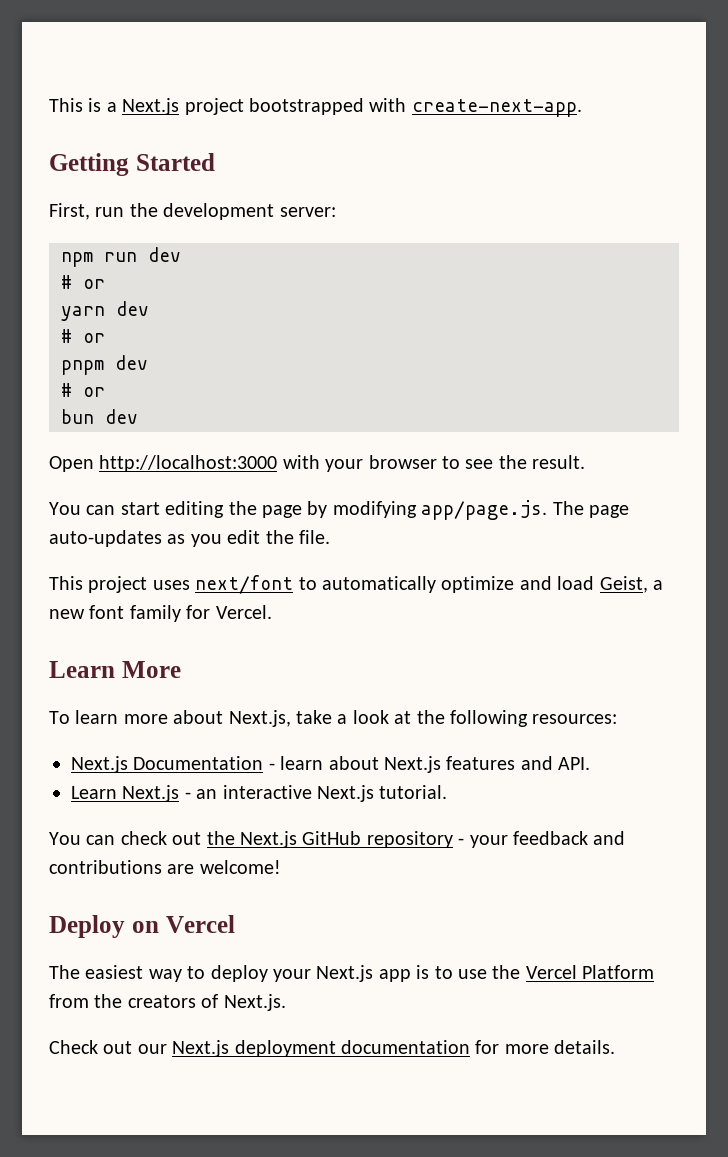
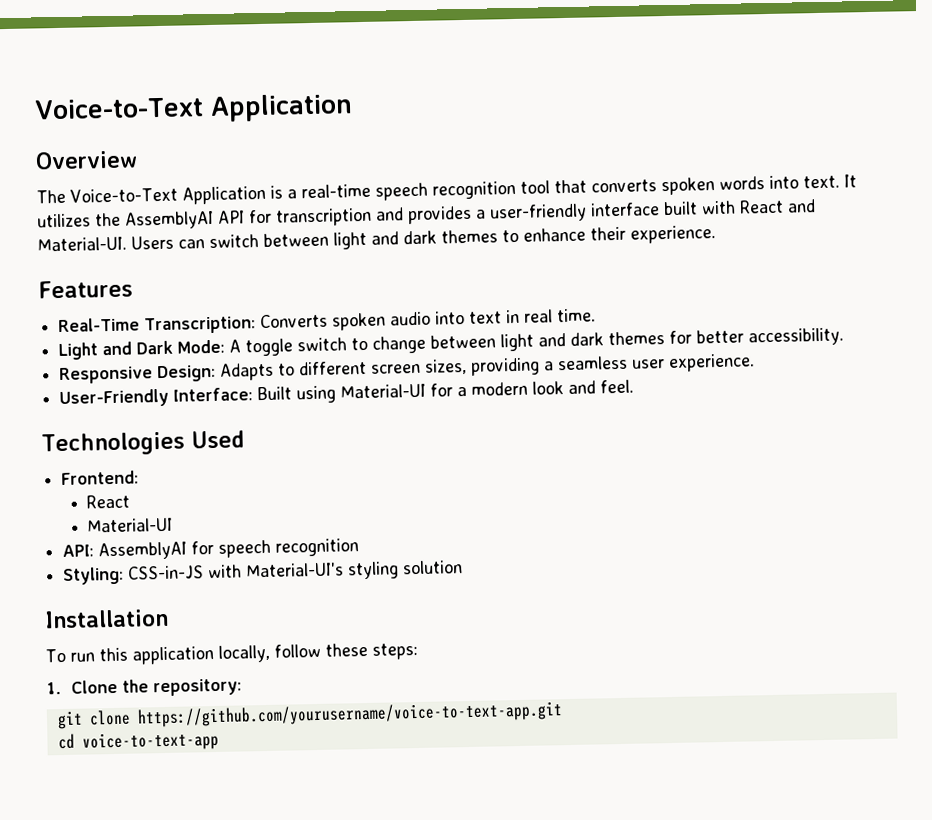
[49,98,582,117] [49,153,215,176] [49,203,336,220] [61,247,181,267] [61,275,105,289] [61,301,149,321] [61,329,105,343] [61,355,148,375] [61,383,105,397] [61,409,138,424] [49,455,586,472] [49,500,629,520] [49,530,330,547] [49,575,663,594] [49,605,272,622] [49,661,181,678] [49,710,618,727] [71,756,591,773] [71,785,448,802] [49,831,626,848] [49,860,281,874] [49,915,235,938] [49,965,655,982] [49,994,286,1011] [49,1040,616,1057] This is a Next.js project bootstrapped with create-next-app. // Getting Started // First, run the development server: // npm run dev // # or // yarn dev // # or // pnpm dev // # or // bun dev // Open http://localhost:3000 with your browser to see the result. // You can start editing the page by modifying app/page.js. The page auto-updates as you edit the file. // This project uses next/font to automatically optimize and load Geist, a new font family for Vercel. // Learn More // To learn more about Next.js, take a look at the following resources: // Next.js Documentation - learn about Next.js features and API. // Learn Next.js - an interactive Next.js tutorial. // You can check out the Next.js GitHub repository - your feedback and contributions are welcome! // Deploy on Vercel // The easiest way to deploy your Next.js app is to use the Vercel Platform from the creators of Next.js. // Check out our Next.js deployment documentation for more details. -> [34,93,353,122] [35,150,138,170] [36,174,857,205] [37,199,816,230] [37,225,716,252] [38,279,133,299] [58,308,597,335] [58,327,845,361] [59,353,756,385] [59,379,635,409] [41,430,245,457] [61,470,140,485] [86,494,131,509] [87,517,174,533] [62,538,360,561] [63,560,464,585] [44,608,169,629] [45,642,418,665] [46,678,243,697] [56,701,563,730] [57,730,219,752] Voice-to-Text Application // Overview // The Voice-to-Text Application is a real-time speech recognition tool that converts spoken words into text. It utilizes the AssemblyAI API for transcription and provides a user-friendly interface built with React and Material-UI. Users can switch between light and dark themes to enhance their experience. // Features // Real-Time Transcription: Converts spoken audio into text in real time. // Light and Dark Mode: A toggle switch to change between light and dark themes for better accessibility. // Responsive Design: Adapts to different screen sizes, providing a seamless user experience. // User-Friendly Interface: Built using Material-UI for a modern look and feel. // Technologies Used // Frontend: // React // Material-UI // API: AssemblyAI for speech recognition // Styling: CSS-in-JS with Material-UI's styling solution // Installation // To run this application locally, follow these steps: // 1. Clone the repository: // git clone https://github.com/yourusername/voice-to-text-app.git // cd voice-to-text-app

